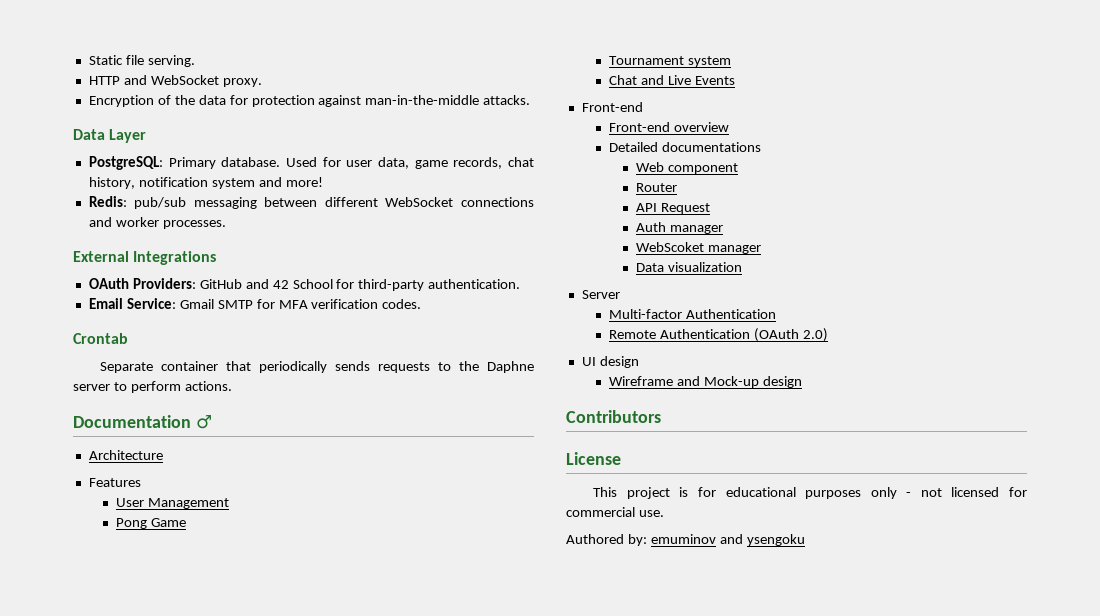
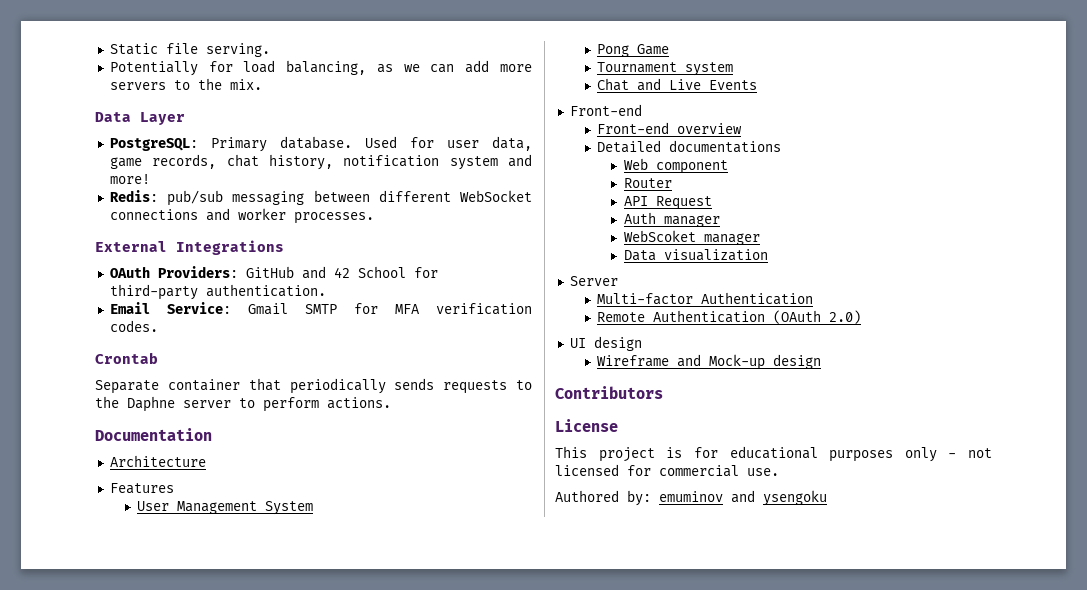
[88,75,262,87] [88,95,531,107] HTTP and WebSocket proxy. // Encryption of the data for protection against man-in-the-middle attacks. -> [109,60,532,76] [109,78,262,90] Potentially for load balancing, as we can add more servers to the mix.
[195,415,212,429] ♂ -> (212, 434) none
(229, 503) none -> [264,501,313,515] System

